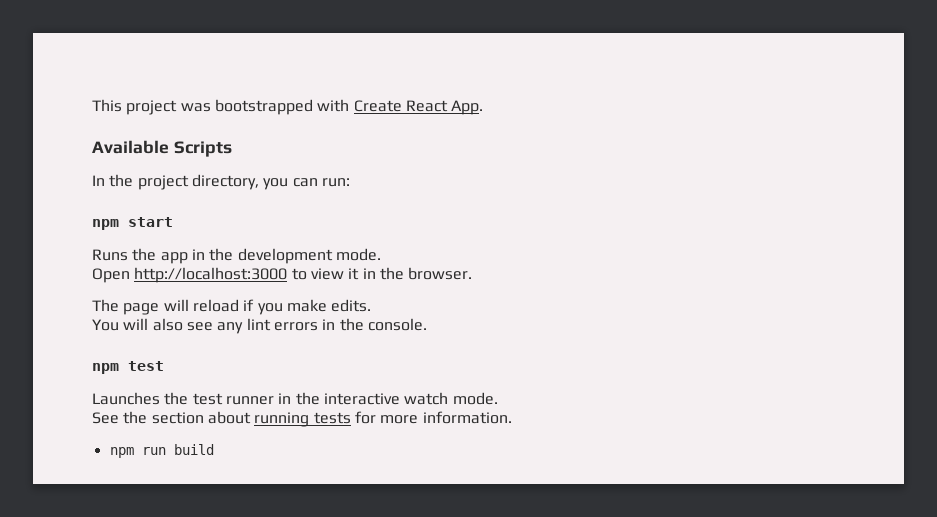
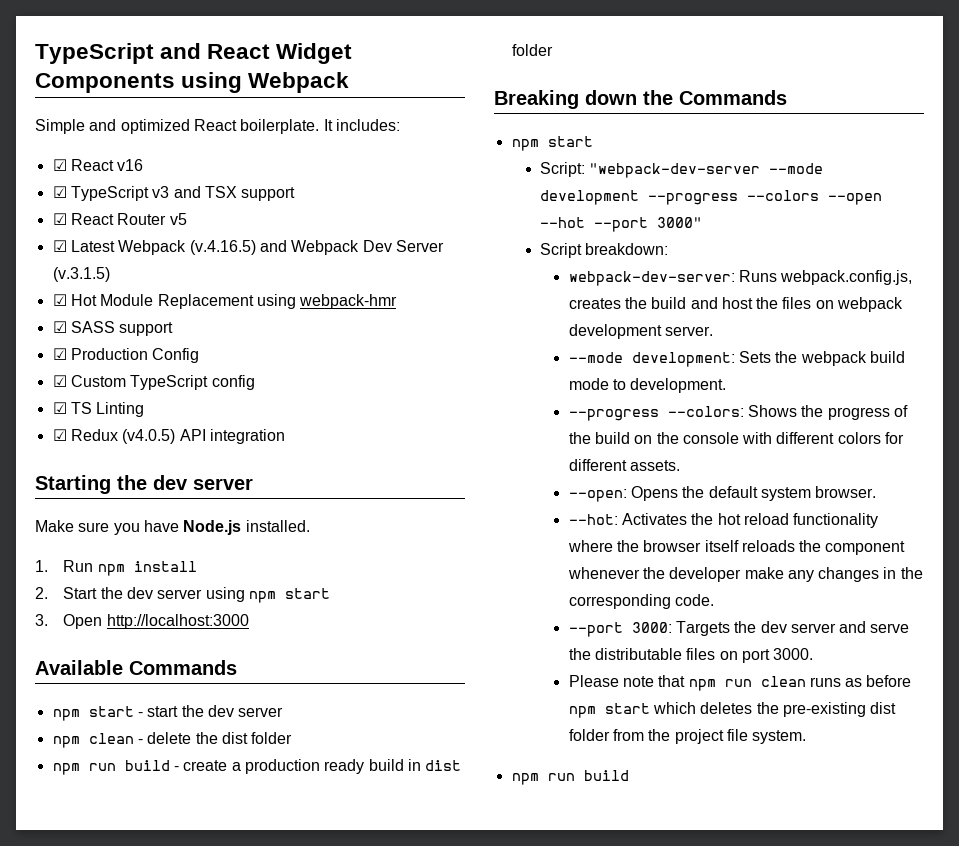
[92,99,484,115] [92,140,232,157] [92,174,350,190] [92,217,173,230] [92,248,381,264] [92,267,473,283] [92,299,372,315] [92,318,427,334] [92,361,164,374] [92,392,498,405] [92,411,512,427] This project was bootstrapped with Create React App. // Available Scripts // In the project directory, you can run: // npm start // Runs the app in the development mode. // Open http://localhost:3000 to view it in the browser. // The page will reload if you make edits. // You will also see any lint errors in the console. // npm test // Launches the test runner in the interactive watch mode. // See the section about running tests for more information. -> [35,43,353,64] [35,72,350,93] [35,119,400,134] [52,159,144,171] [52,186,296,201] [52,213,187,225] [52,240,444,255] [52,267,110,282] [52,294,398,309] [52,321,174,336] [52,348,200,363] [52,375,255,390] [52,402,145,417] [52,429,285,444] [35,475,253,494] [35,520,310,535] [35,560,197,576] [35,587,331,603] [35,614,249,629] [35,660,237,675] [52,705,284,721] [52,732,293,748] [52,759,462,775] [511,44,553,56] [494,90,787,109] [511,136,593,151] [540,162,824,178] [540,190,883,205] [540,217,703,232] [540,243,669,258] [568,270,913,286] [568,297,904,312] [568,324,713,339] [568,351,905,367] [568,378,727,393] [568,405,908,421] [568,432,905,444] [568,459,680,471] [568,486,877,502] [568,513,879,528] [567,540,906,555] [567,567,923,582] [568,594,714,609] [568,621,910,637] [568,648,814,663] [568,675,912,691] [568,702,897,718] [568,729,807,744] TypeScript and React Widget Components using Webpack // Simple and optimized React boilerplate. It includes: // ☑ React v16 // ☑ TypeScript v3 and TSX support // ☑ React Router v5 // ☑ Latest Webpack (v.4.16.5) and Webpack Dev Server (v.3.1.5) // ☑ Hot Module Replacement using webpack-hmr // ☑ SASS support // ☑ Production Config // ☑ Custom TypeScript config // ☑ TS Linting // ☑ Redux (v4.0.5) API integration // Starting the dev server // Make sure you have Node.js installed. // 1. Run npm install // 2. Start the dev server using npm start // 3. Open http://localhost:3000 // Available Commands // npm start - start the dev server // npm clean - delete the dist folder // npm run build - create a production ready build in dist folder // Breaking down the Commands // npm start // Script: "webpack-dev-server --mode development --progress --colors --open --hot --port 3000" // Script breakdown: // webpack-dev-server: Runs webpack.config.js, creates the build and host the files on webpack development server. // --mode development: Sets the webpack build mode to development. // --progress --colors: Shows the progress of the build on the console with different colors for different assets. // --open: Opens the default system browser. // --hot: Activates the hot reload functionality where the browser itself reloads the component whenever the developer make any changes in the corresponding code. // --port 3000: Targets the dev server and serve the distributable files on port 3000. // Please note that npm run clean runs as before npm start which deletes the pre-existing dist folder from the project file system.

